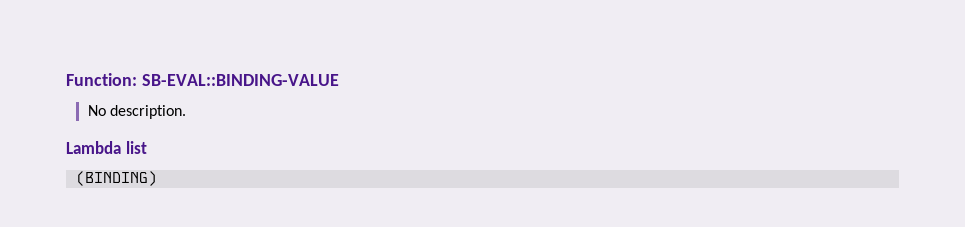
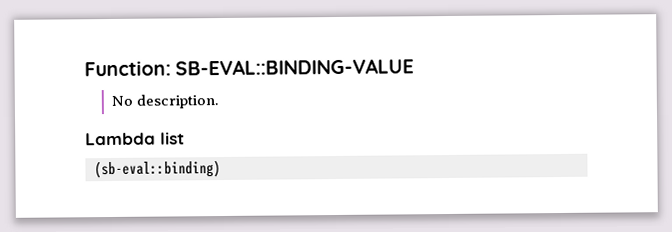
[75,171,157,186] (BINDING) -> [94,160,221,179] (sb-eval::binding)

